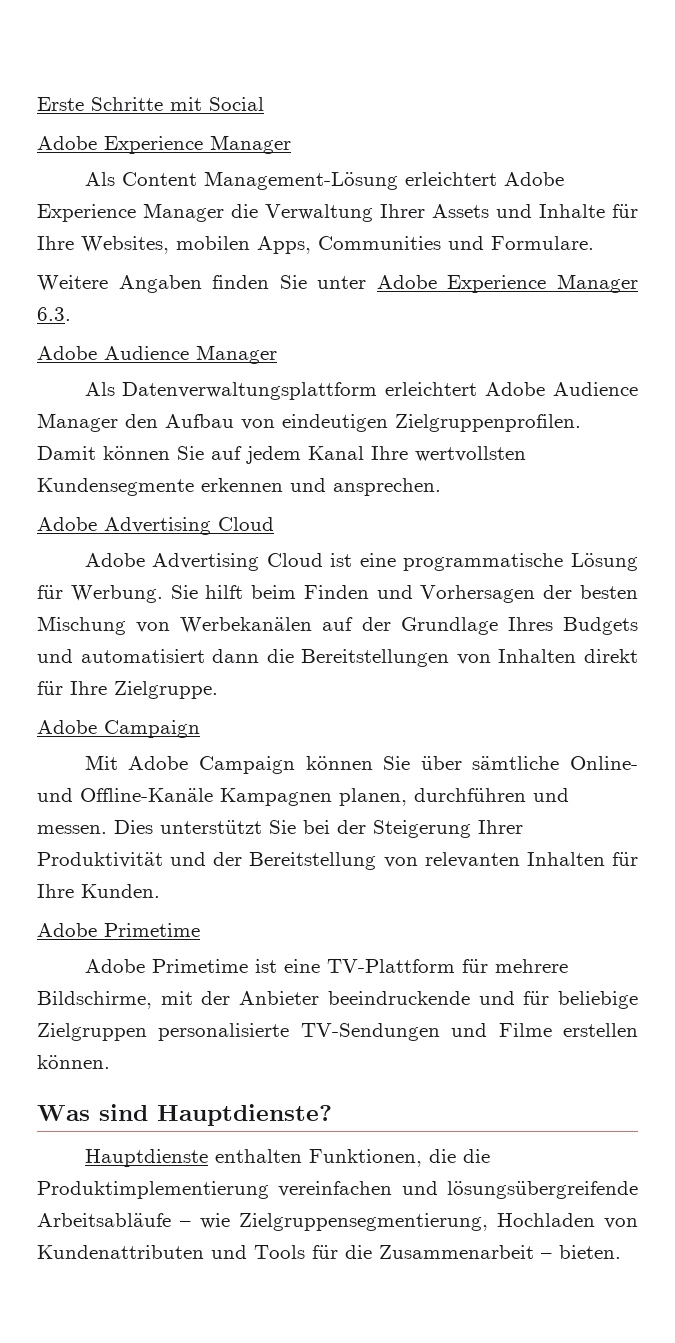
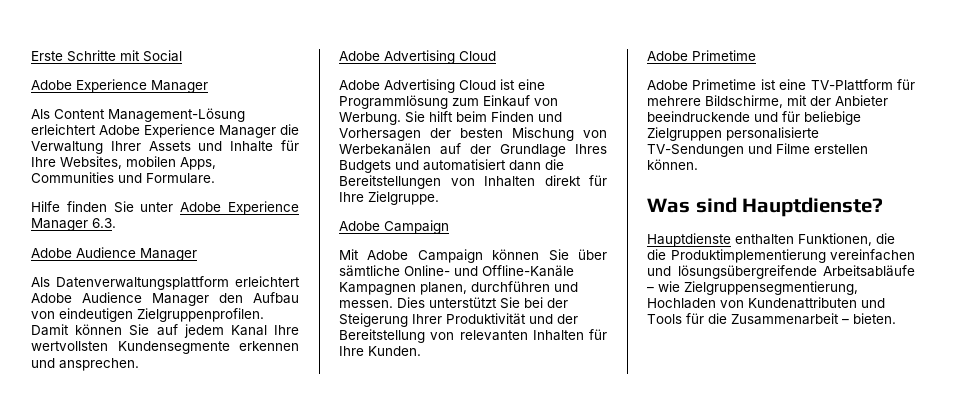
[37,275,202,293] Weitere Angaben -> [31,201,60,212] Hilfe
[403,553,638,571] [37,585,63,599] programmatische Lösung für -> [339,95,558,109] Programmlösung zum Einkauf von

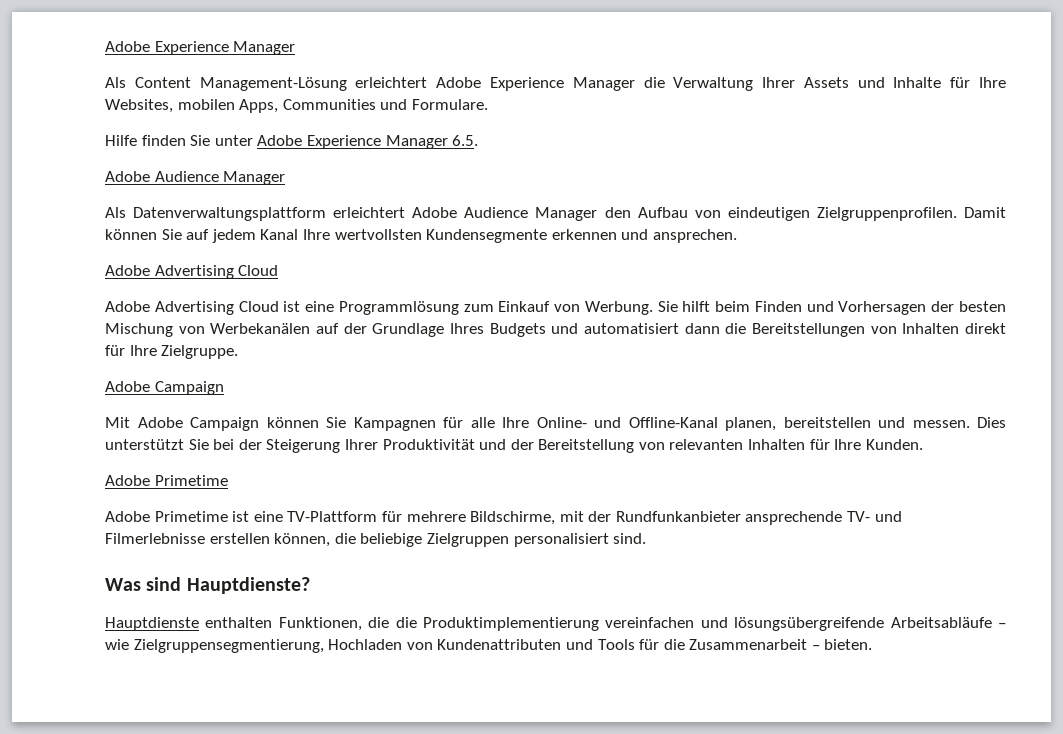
[31,50,182,62] Erste Schritte mit Social // -> (105, 46) none
[92,218,116,228] 6.3. -> [452,135,479,146] 6.5.
[578,249,607,260] [339,265,574,277] [339,281,550,295] über sämtliche Online- und Offline-Kanäle Kampagnen planen, durchführen -> [353,417,871,431] Kampagnen für alle Ihre Online- und Offline-Kanal planen, bereitstellen
[835,95,888,106] [647,111,861,125] [647,127,819,141] [647,143,868,157] [647,159,698,170] Anbieter beeindruckende und für beliebige Zielgruppen personalisierte TV-Sendungen und Filme erstellen können. -> [615,511,902,525] [105,533,647,547] Rundfunkanbieter ansprechende TV- und Filmerlebnisse erstellen können, die beliebige Zielgruppen personalisiert sind.

